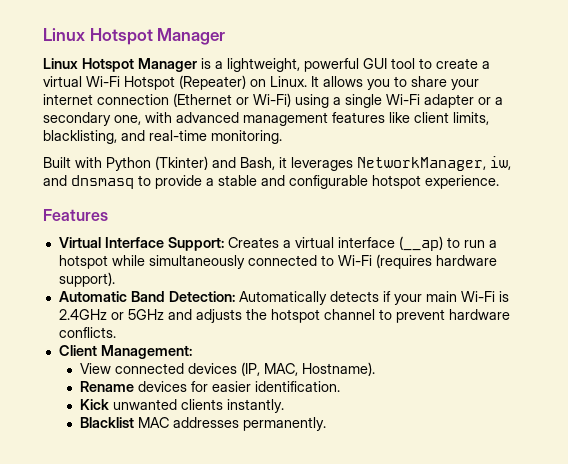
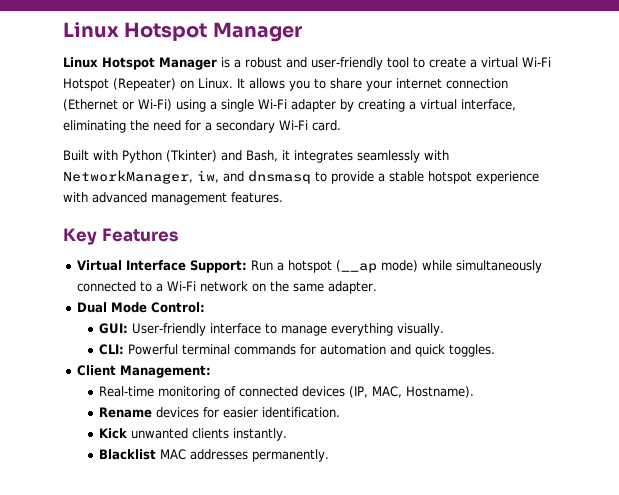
[227,58,387,72] lightweight, powerful GUI -> [245,57,383,70] robust and user-friendly
[478,97,503,105] [43,112,489,126] [43,130,282,144] or a secondary one, with advanced management features like client limits, blacklisting, and real-time monitoring. -> [340,99,516,112] [63,120,341,133] by creating a virtual interface, eliminating the need for a secondary Wi-Fi card.
[291,157,353,171] leverages -> [294,150,449,163] integrates seamlessly with
[261,175,499,189] [43,209,108,221] [58,236,497,251] [58,254,497,269] [58,272,115,287] [58,291,509,305] [58,309,510,323] [58,327,116,338] and configurable hotspot experience. // Features // Virtual Interface Support: Creates a virtual interface (__ap) to run a hotspot while simultaneously connected to Wi-Fi (requires hardware support). // Automatic Band Detection: Automatically detects if your main Wi-Fi is 2.4GHz or 5GHz and adjusts the hotspot channel to prevent hardware conflicts. -> [428,171,539,184] [63,192,283,205] [63,228,178,245] [76,260,542,273] [76,281,377,294] [76,302,205,313] [98,323,444,336] [98,344,495,357] hotspot experience with advanced management features. // Key Features // Virtual Interface Support: Run a hotspot (__ap mode) while simultaneously connected to a Wi-Fi network on the same adapter. // Dual Mode Control: // GUI: User-friendly interface to manage everything visually. // CLI: Powerful terminal commands for automation and quick toggles.
[79,363,111,374] View -> [98,386,236,399] Real-time monitoring of

